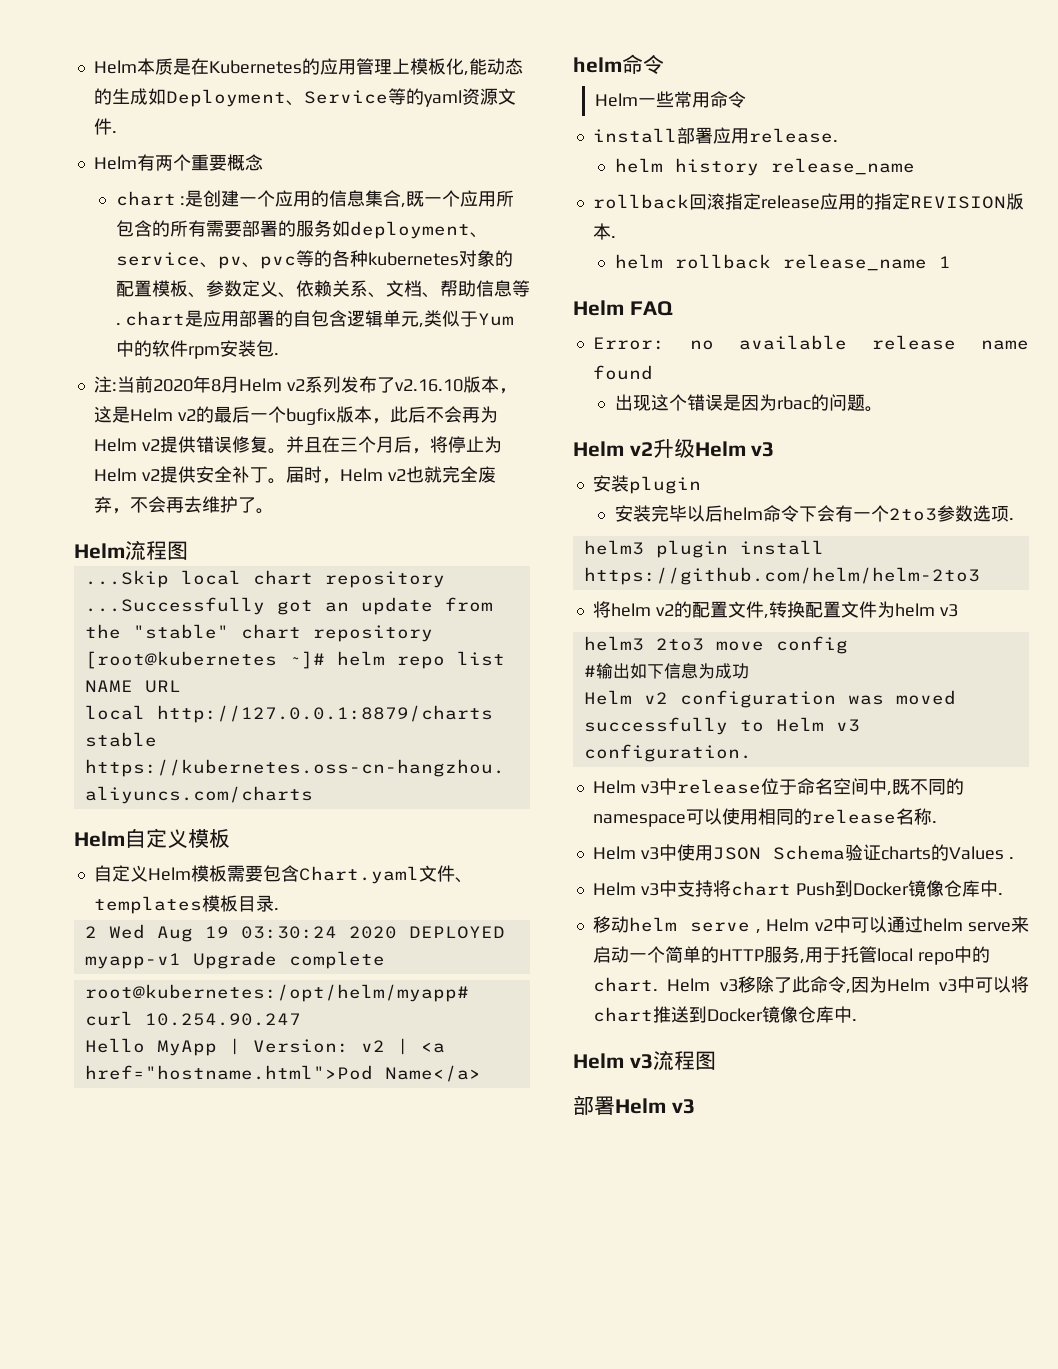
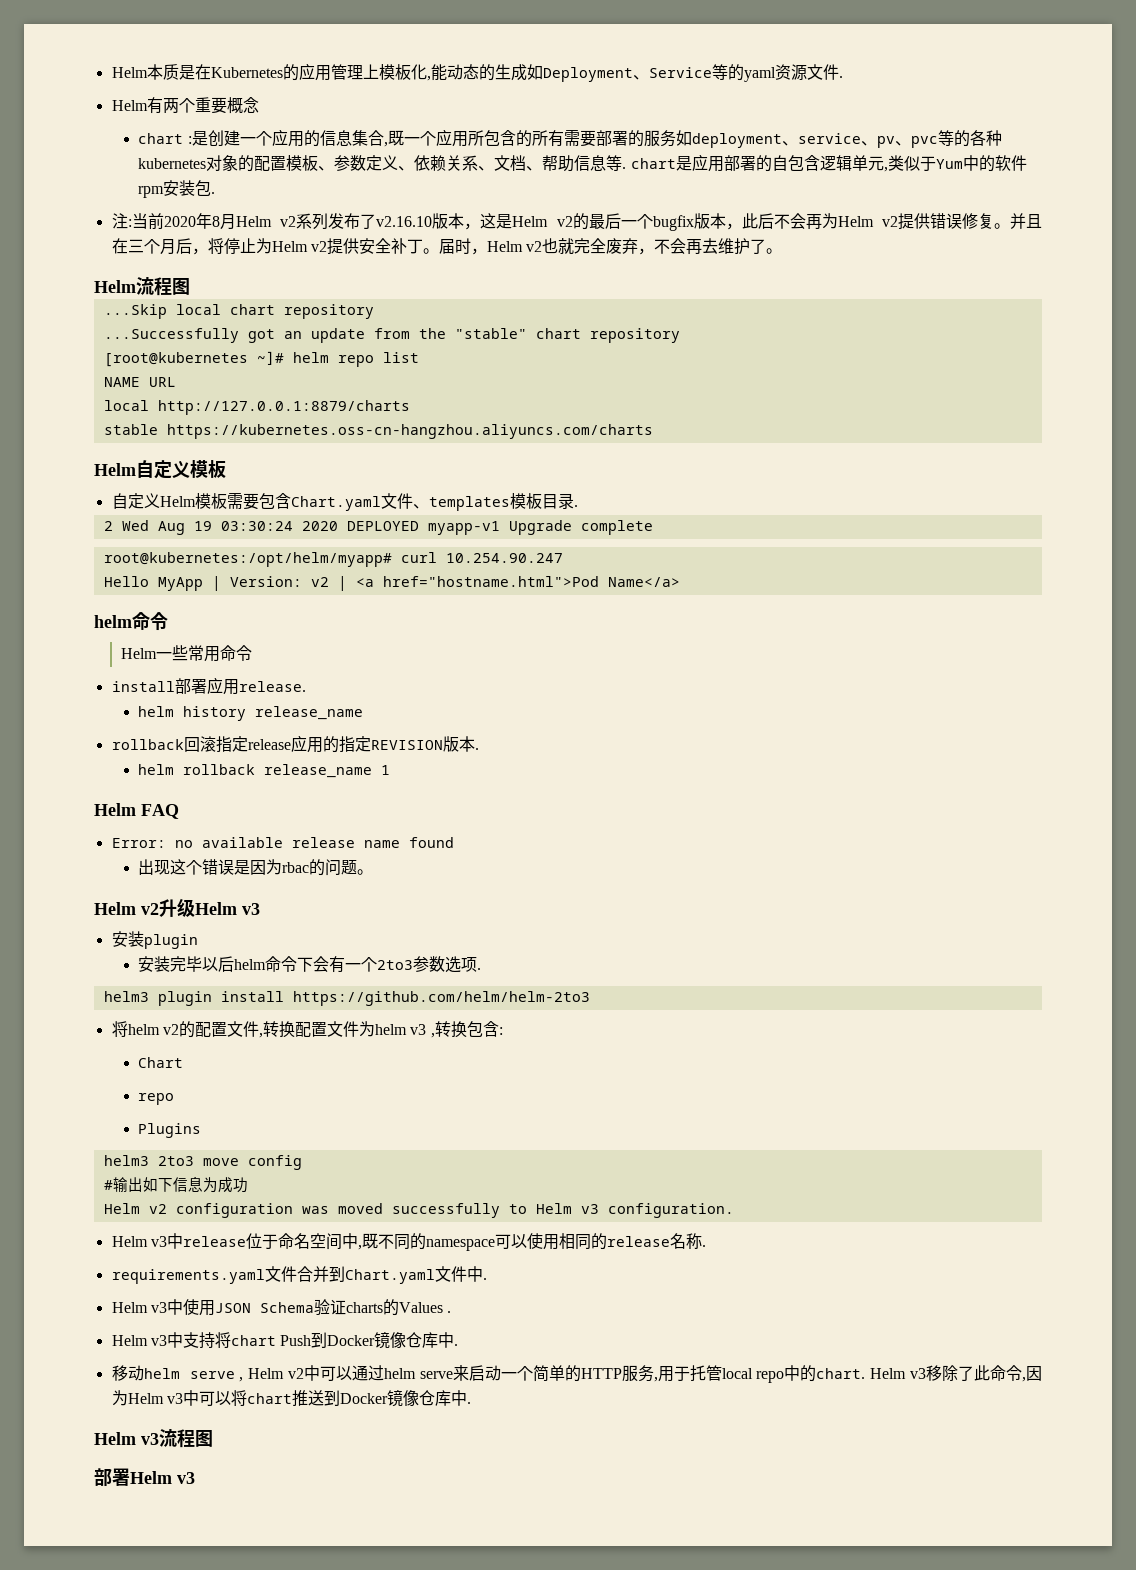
(958, 610) none -> [430,1021,503,1038] [138,1057,184,1068] [138,1093,175,1105] [138,1123,202,1138] ,转换包含: // Chart // repo // Plugins
(937, 822) none -> [111,1266,487,1284] // requirements.yaml文件合并到Chart.yaml文件中.

